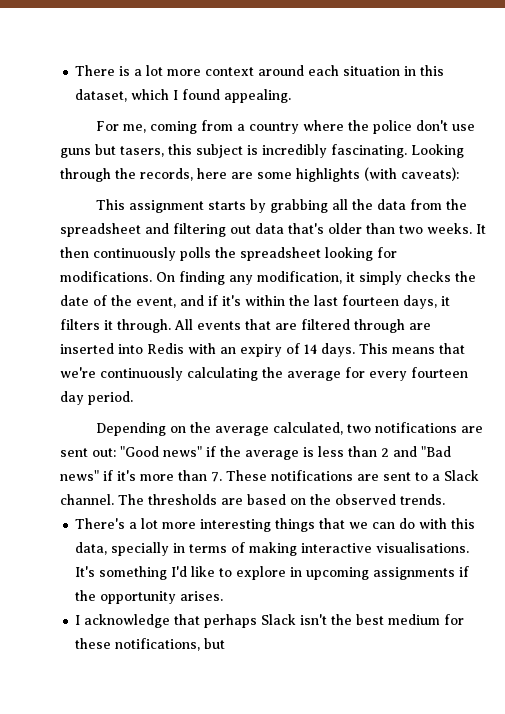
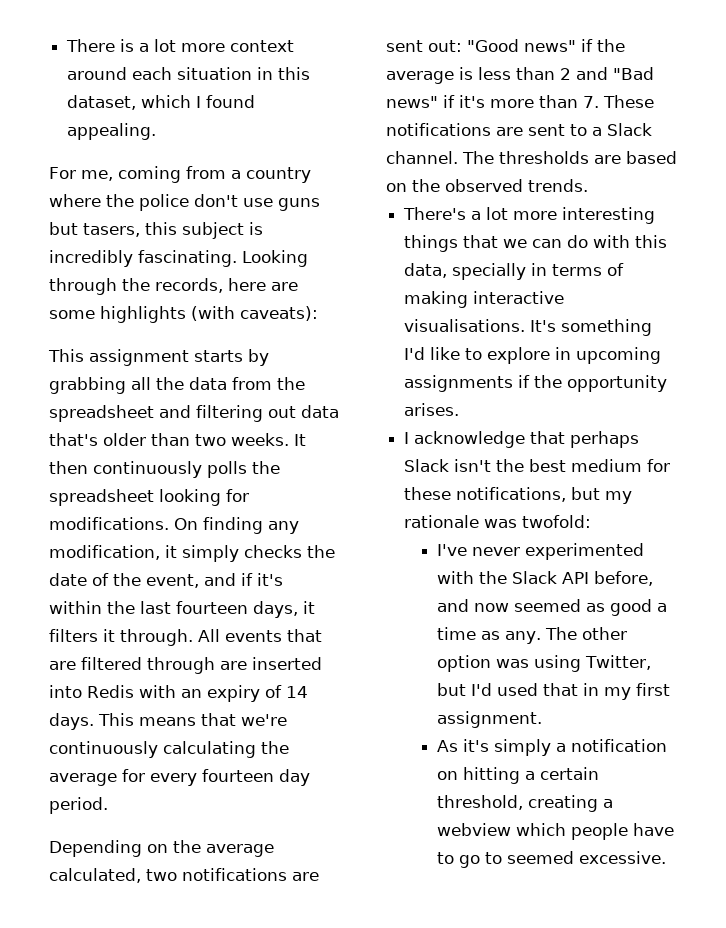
(226, 643) none -> [605,491,633,504] [404,515,592,528] [436,543,644,560] [436,571,653,586] [436,599,667,616] [436,627,627,644] [436,655,651,672] [436,683,670,700] [436,711,542,728] [436,739,667,756] [436,767,599,784] [436,795,613,812] [436,823,674,840] [436,851,666,868] my rationale was twofold: // I've never experimented with the Slack API before, and now seemed as good a time as any. The other option was using Twitter, but I'd used that in my first assignment. // As it's simply a notification on hitting a certain threshold, creating a webview which people have to go to seemed excessive.

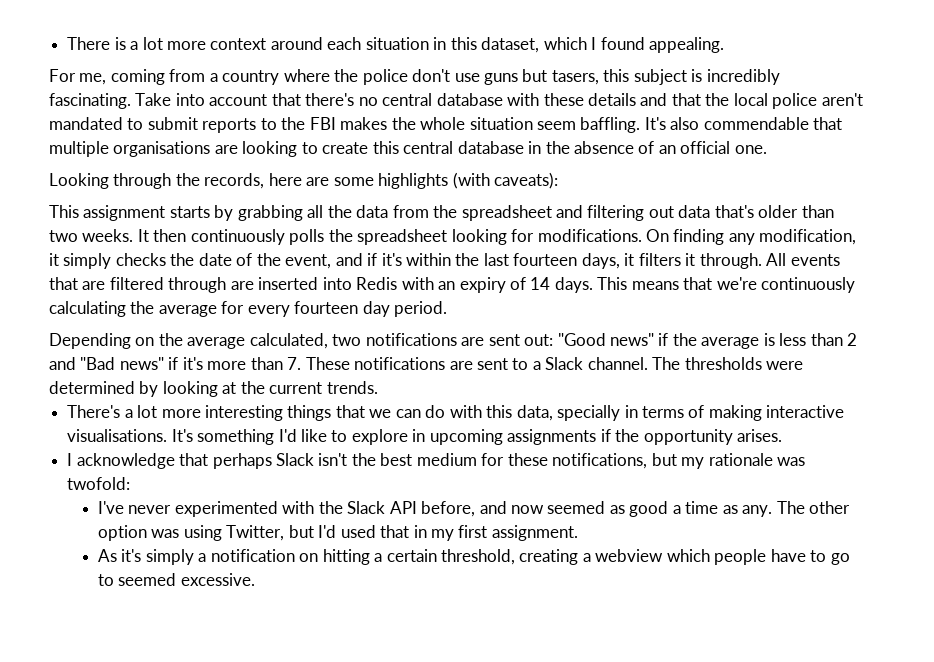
(237, 258) none -> [135,93,863,109] [49,117,843,133] [49,141,767,157] Take into account that there's no central database with these details and that the local police aren't mandated to submit reports to the FBI makes the whole situation seem baffling. It's also commendable that multiple organisations are looking to create this central database in the absence of an official one. //
[594,151,677,164] [386,179,523,192] are based on the observed -> [766,361,804,370] [49,381,323,397] were determined by looking at the current

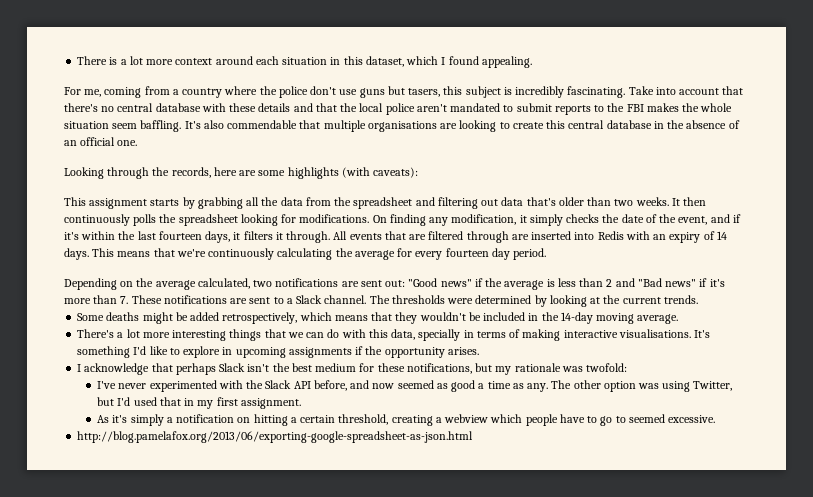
(378, 387) none -> [77,312,679,324] // Some deaths might be added retrospectively, which means that they wouldn't be included in the 14-day moving average.
(255, 579) none -> [77,431,474,443] // http://blog.pamelafox.org/2013/06/exporting-google-spreadsheet-as-json.html

